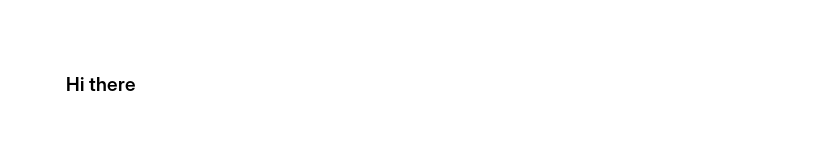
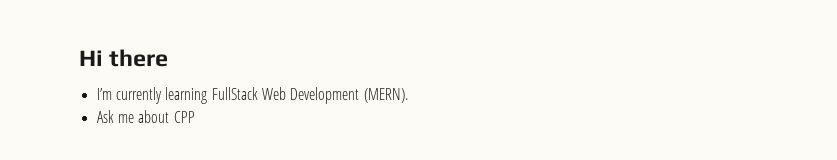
(137, 84) none -> [96,87,408,104] [96,110,195,123] // I’m currently learning FullStack Web Development (MERN). // Ask me about CPP

